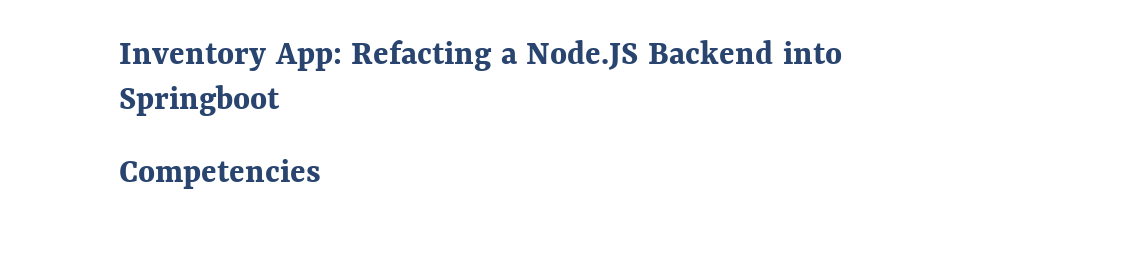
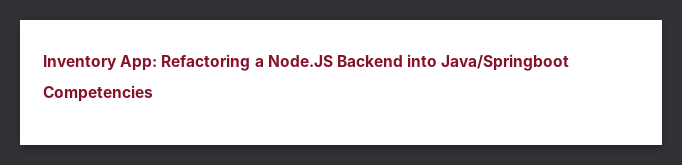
[351,40,493,71] Refacting -> [161,54,251,71] Refactoring
[119,85,280,116] Springboot -> [441,54,570,71] Java/Springboot

